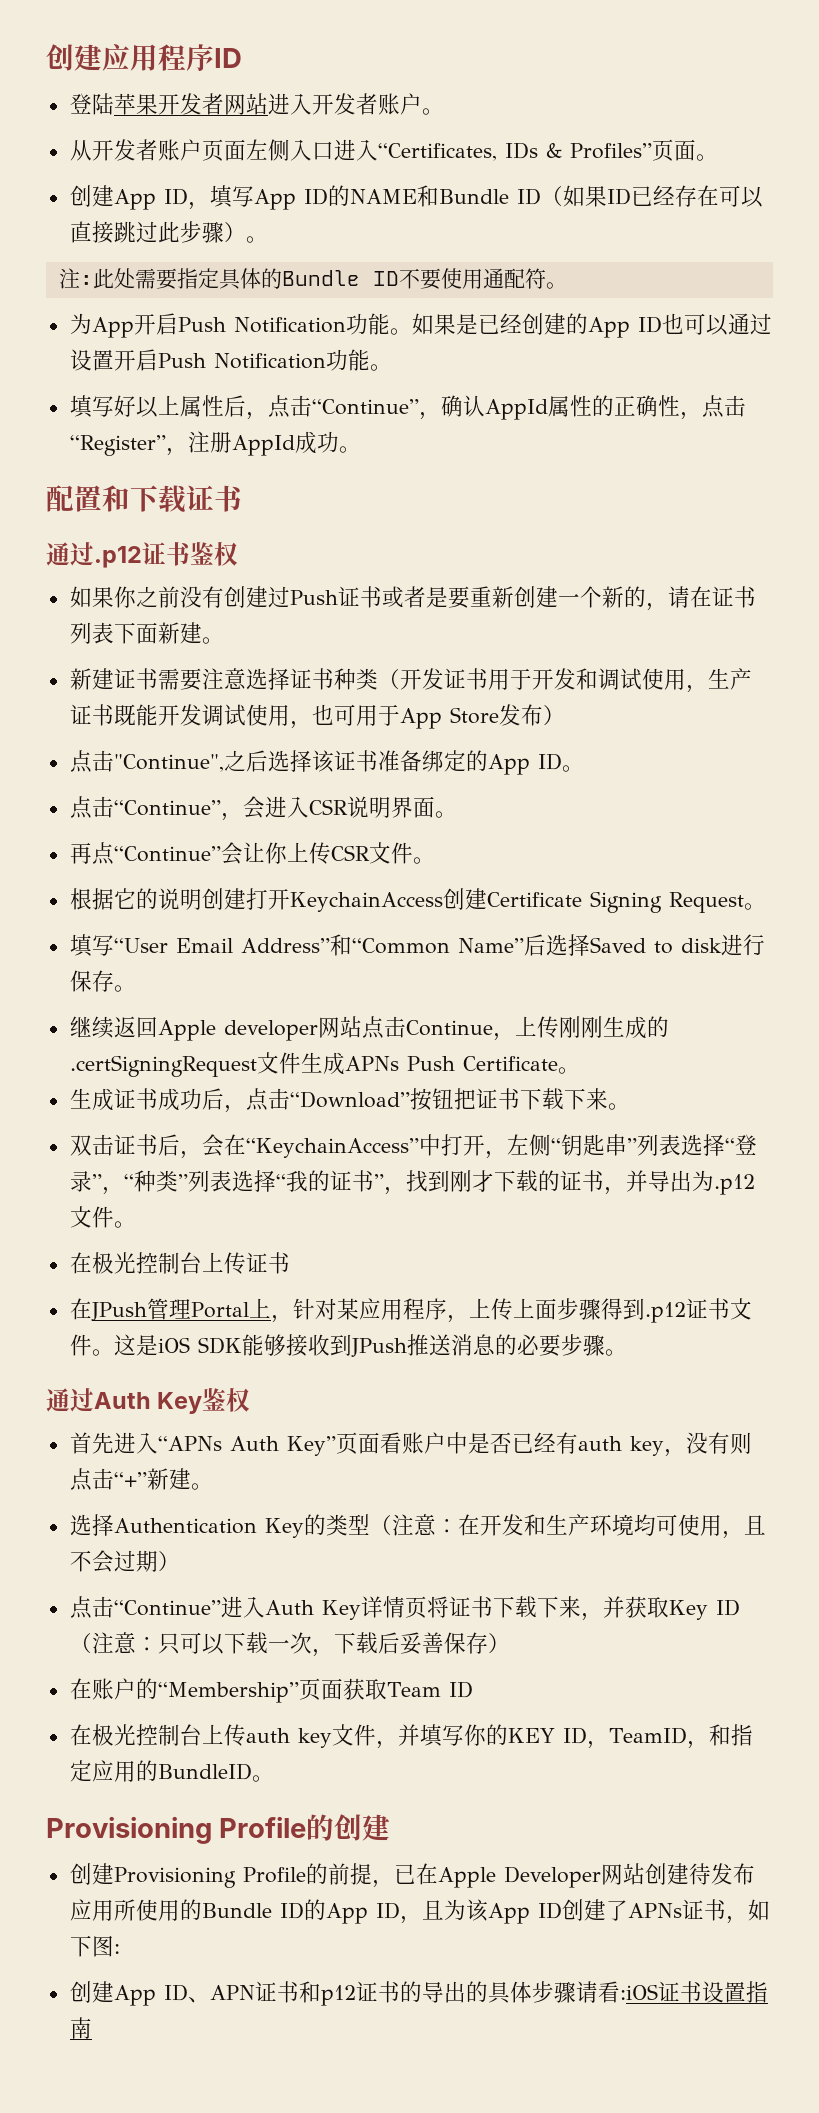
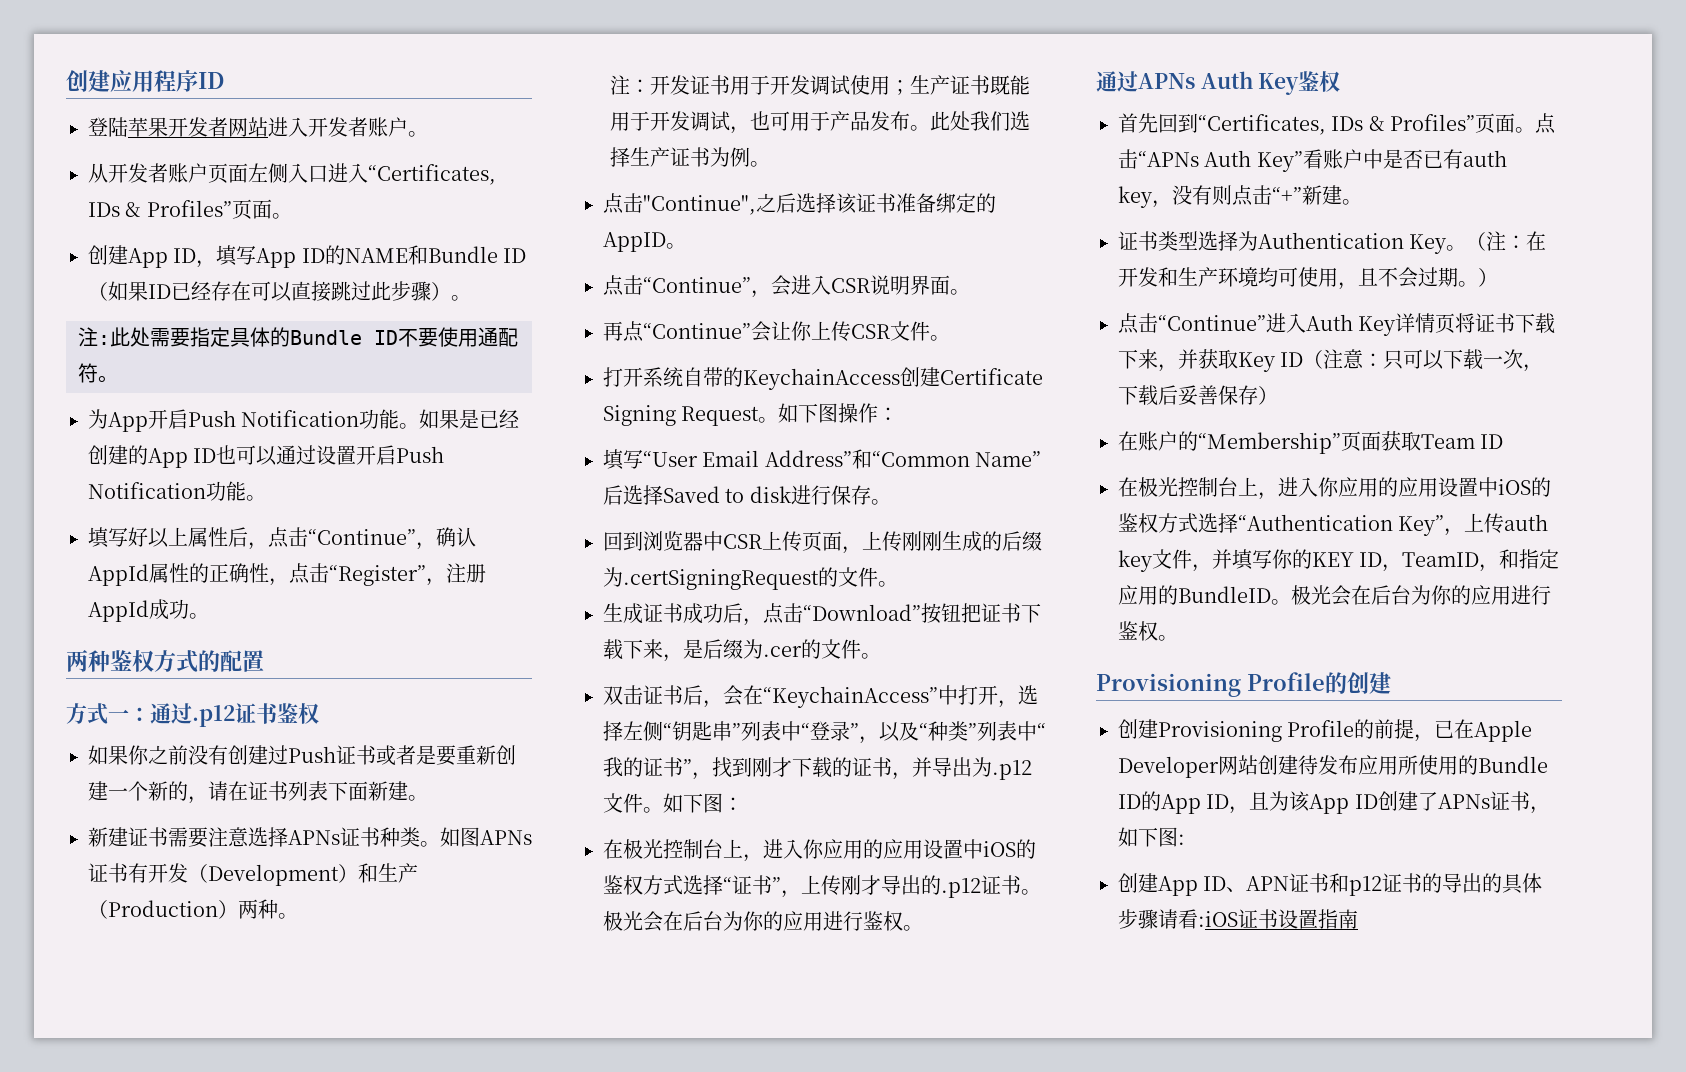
(361, 449) none -> [66,650,220,673] 两种鉴权方式的
[102,485,242,513] 和下载证书 // -> [66,703,150,725] // 方式一：
(290, 679) none -> [288,830,340,845] APNs
[377,669,400,690] （ -> [420,827,532,847] [88,863,418,886] [88,899,298,919] [610,75,651,95] 。如图APNs证书有开发（Development）和生产（Production）两种。 // 注：
[575,668,708,693] 和调试使用， -> [810,75,911,95] 调试使用；
[157,704,290,726] 开发调试使用 -> [610,111,731,131] 用于开发调试
[399,704,565,729] App Store发布） -> [830,111,1031,131] [610,147,771,167] 产品发布。此处我们选择生产证书为例。
[487,753,562,775] App ID -> [603,232,666,252] AppID
[69,888,290,910] 根据它的说明创建打开 -> [603,367,743,387] 打开系统自带的
(766, 906) none -> [778,403,899,423] 如下图操作：
[69,1016,669,1041] [69,1052,558,1077] 继续返回Apple developer网站点击Continue，上传刚刚生成的.certSigningRequest文件生成APNs Push Certificate -> [603,531,1042,554] [603,567,878,590] 回到浏览器中CSR上传页面，上传刚刚生成的后缀为.certSigningRequest的文件
(608, 1099) none -> [663,639,861,662] ，是后缀为.cer的文件
(507, 1155) none -> [1018,685,1038,705] [603,721,623,741] 选择
[680,1134,725,1156] 选择 -> [781,721,801,741] 中
(124, 1191) none -> [879,722,919,742] 以及
[231,1170,276,1192] 选择 -> [1017,721,1037,741] 中
[69,1252,290,1274] [69,1298,752,1323] [69,1334,605,1357] // 在极光控制台上传证书 // 在JPush管理Portal上，针对某应用程序，上传上面步骤得到.p12证书文件。这是iOS SDK能够接收到JPush推送消息的必要步骤 -> [663,793,743,813] [603,839,1036,862] [603,875,1041,898] [603,911,903,932] 如下图： // 在极光控制台上，进入你应用的应用设置中iOS的鉴权方式选择“证书”，上传刚才导出的.p12证书。极光会在后台为你的应用进行鉴权
(94, 1400) none -> [1138,73,1195,89] APNs
[113,1432,158,1454] 进入 -> [1158,113,1557,135] [1118,149,1138,169] 回到“Certificates, IDs & Profiles”页面。点击
[335,1432,380,1454] 页面 -> (1303, 161) none
[533,1432,556,1453] 经 -> (1443, 159) none
[69,1514,436,1538] 选择Authentication Key的类型（注意 -> [1118,231,1507,254] 证书类型选择为Authentication Key。（注
(158, 1561) none -> [1458,281,1478,287] 。
(224, 1734) none -> [1258,477,1551,500] [1118,513,1485,536] ，进入你应用的应用设置中iOS的鉴权方式选择“Authentication Key”，上
(274, 1778) none -> [1291,585,1551,606] [1118,621,1178,641] 极光会在后台为你的应用进行鉴权。

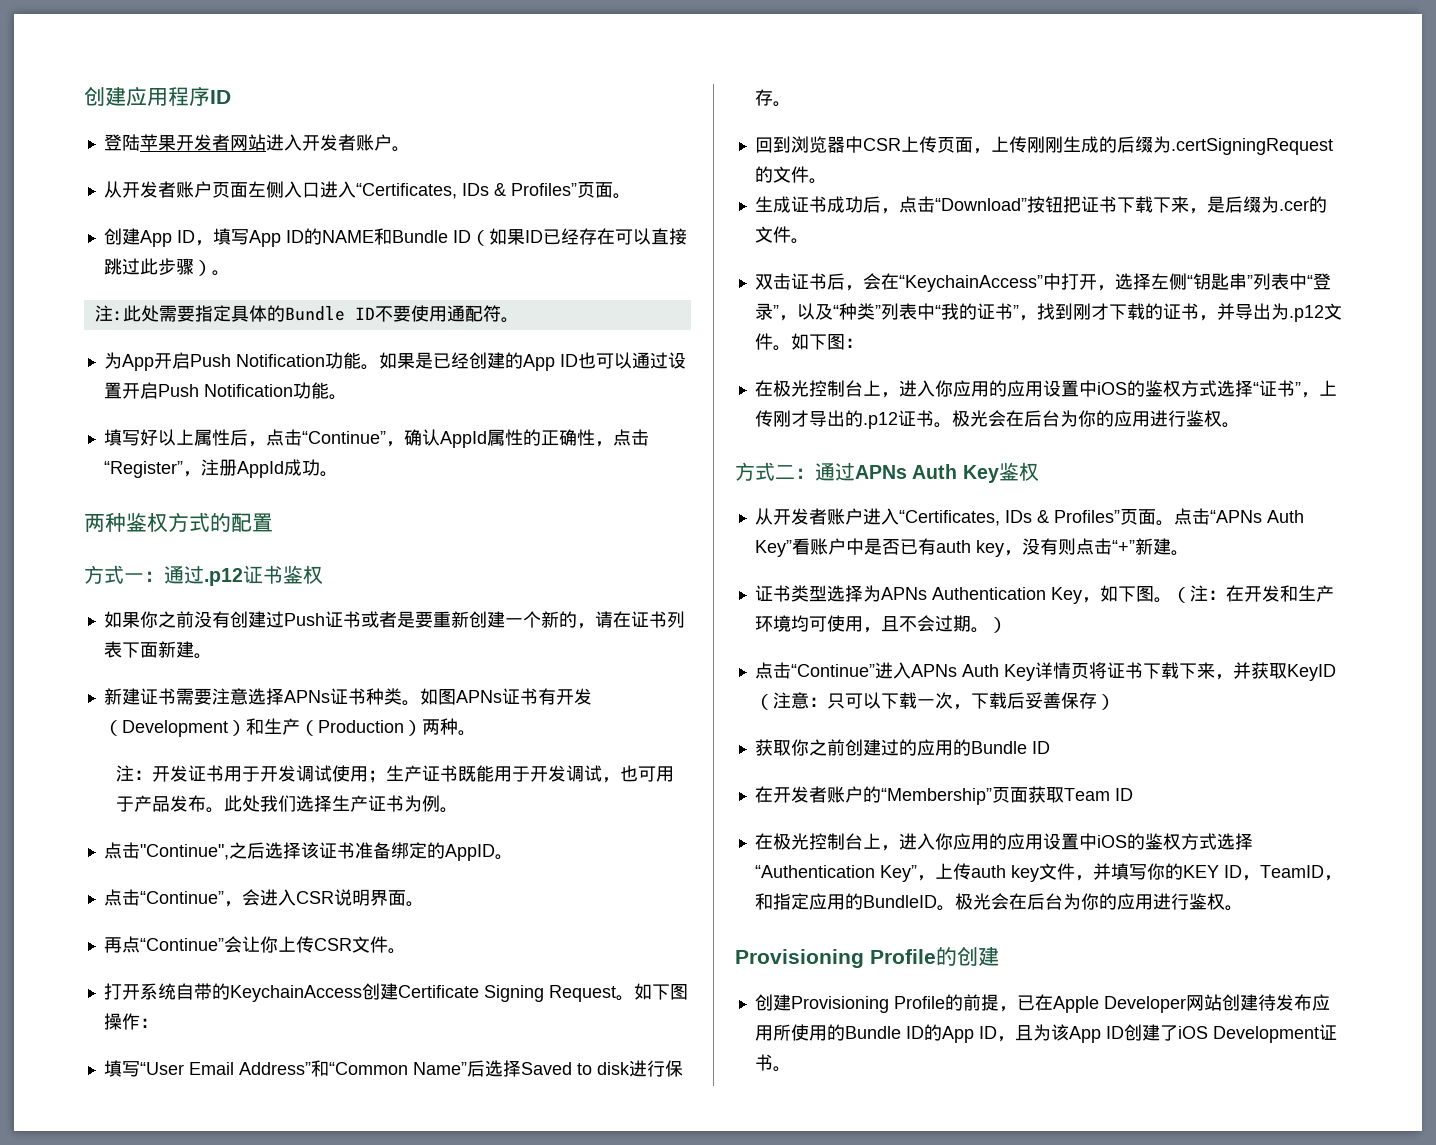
(923, 928) none -> [735,462,815,481] 方式二：
[1118,113,1198,133] 首先回到 -> [754,508,899,525] 从开发者账户进入
(1258, 241) none -> [880,587,927,600] APNs
(1448, 244) none -> [1081,585,1154,603] ，如下图
(1306, 323) none -> [910,664,957,677] APNs
[1238,352,1304,372] Key ID -> [1286,664,1336,681] KeyID
[1118,431,1138,451] // 在 -> [754,739,1050,756] [754,786,827,803] // 获取你之前创建过的应用的Bundle ID // 在开发者
[1437,791,1550,814] [1118,827,1185,847] [1118,873,1543,896] [1118,909,1358,929] APNs证书，如下图: // 创建App ID、APN证书和p12证书的导出的具体步骤请看:iOS证书设置指南 -> [1177,1024,1337,1043] [754,1054,791,1072] iOS Development证书。

